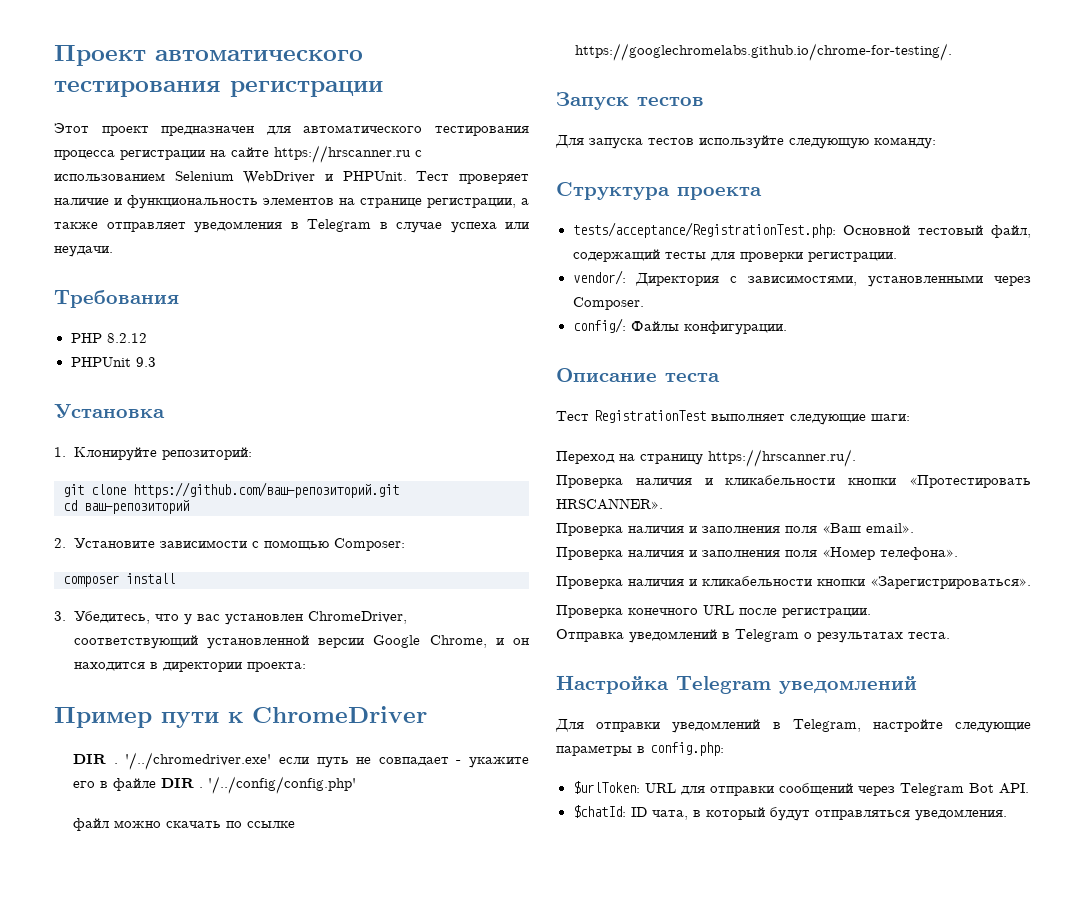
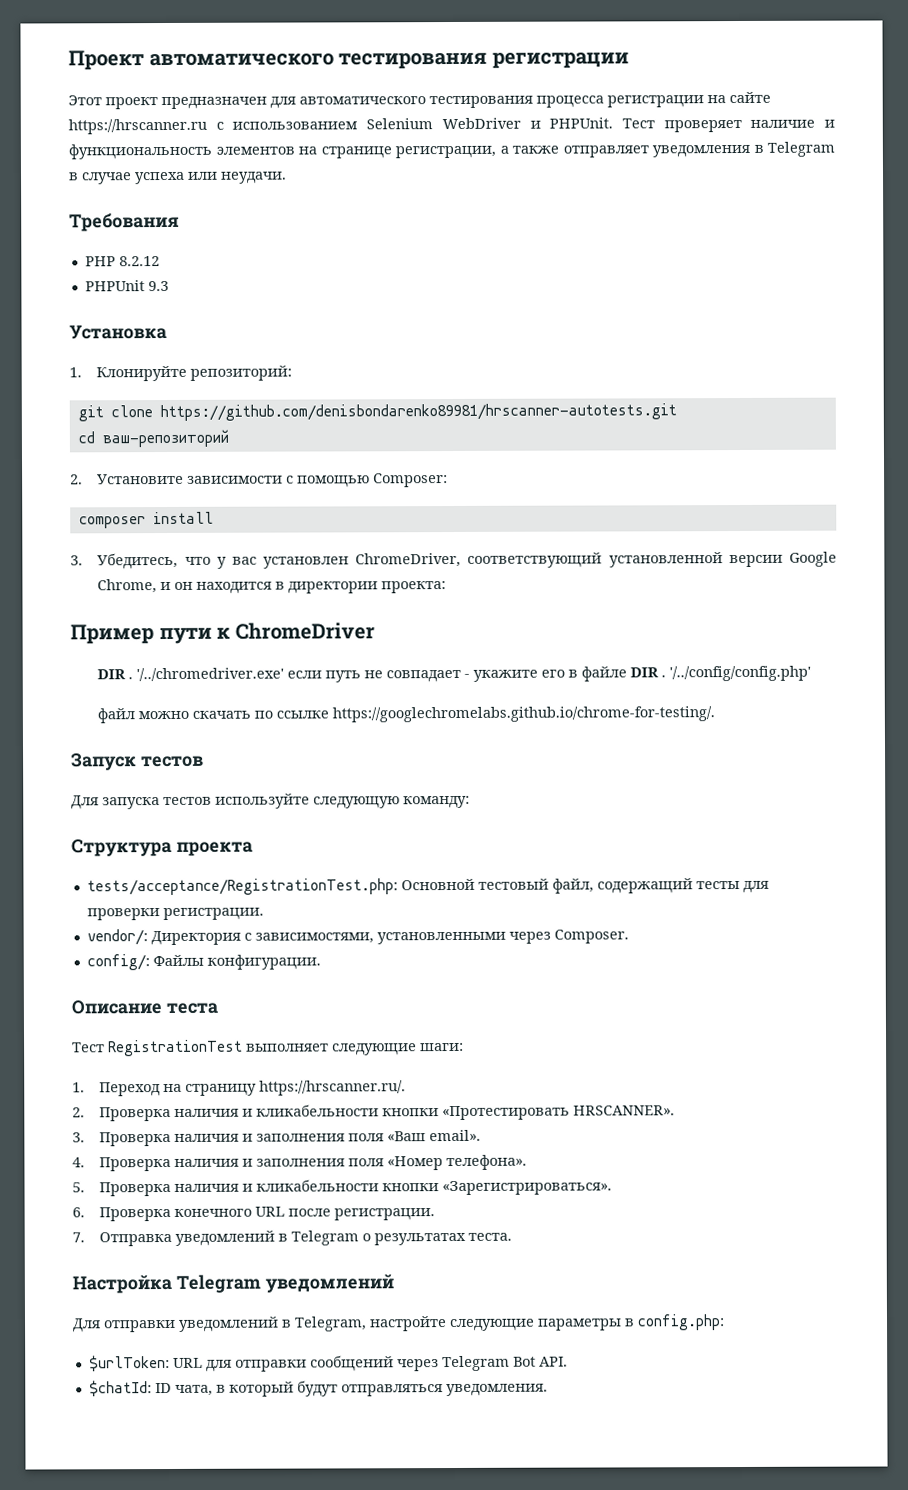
[133,482,399,498] https://github.com/ваш-репозиторий.git -> [159,403,677,422] https://github.com/denisbondarenko89981/hrscanner-autotests.git
(910, 417) none -> [72,1082,85,1093] 1.
(856, 458) none -> [72,1107,85,1118] 2.
(663, 504) none -> [72,1132,85,1143] 3.
(914, 528) none -> [72,1157,85,1168] 4.
(958, 553) none -> [72,1182,85,1193] 5.
(1031, 582) none -> [72,1207,85,1218] 6.
(871, 613) none -> [72,1232,85,1243] 7.

